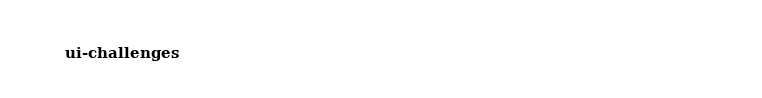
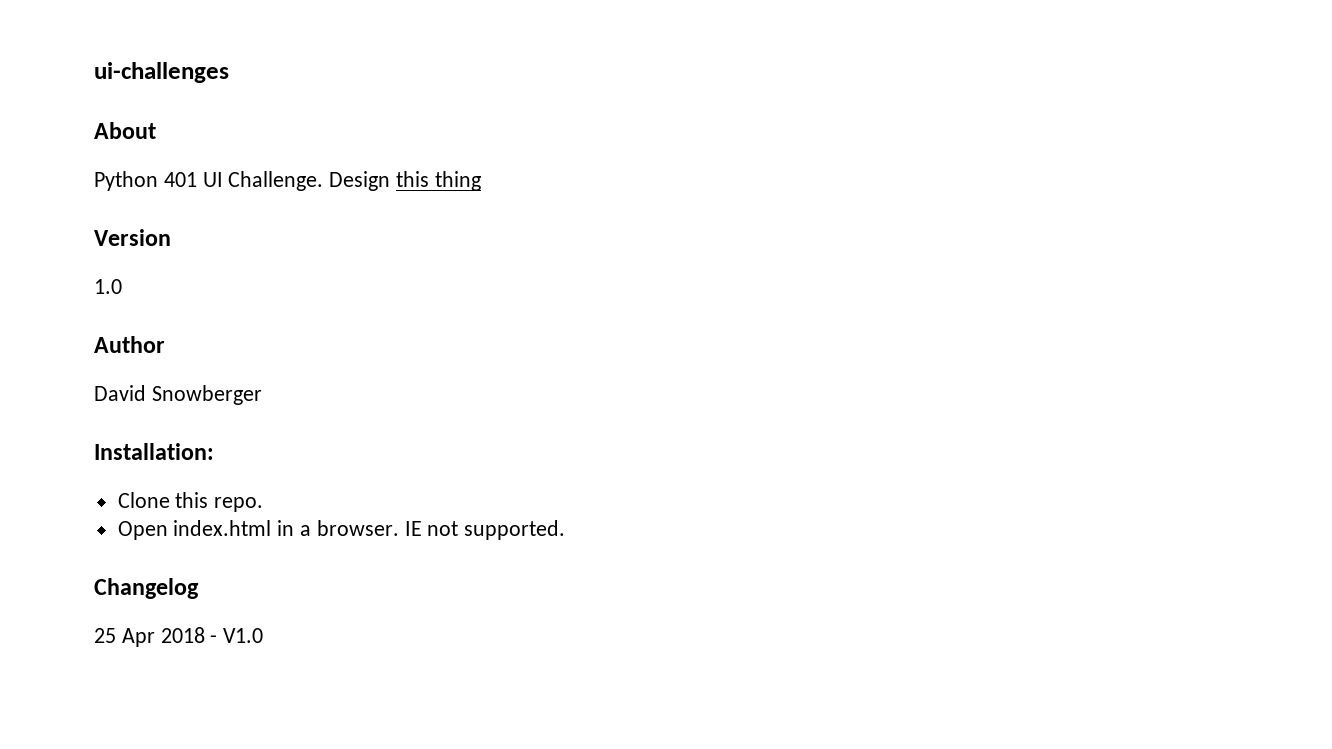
(179, 54) none -> [94,122,156,139] [94,171,481,191] [94,229,171,246] [94,279,122,294] [94,336,165,353] [94,385,262,405] [94,443,214,460] [117,492,264,512] [117,520,566,540] [94,578,199,599] [94,627,264,647] // About // Python 401 UI Challenge. Design this thing // Version // 1.0 // Author // David Snowberger // Installation: // Clone this repo. // Open index.html in a browser. IE not supported. // Changelog // 25 Apr 2018 - V1.0

